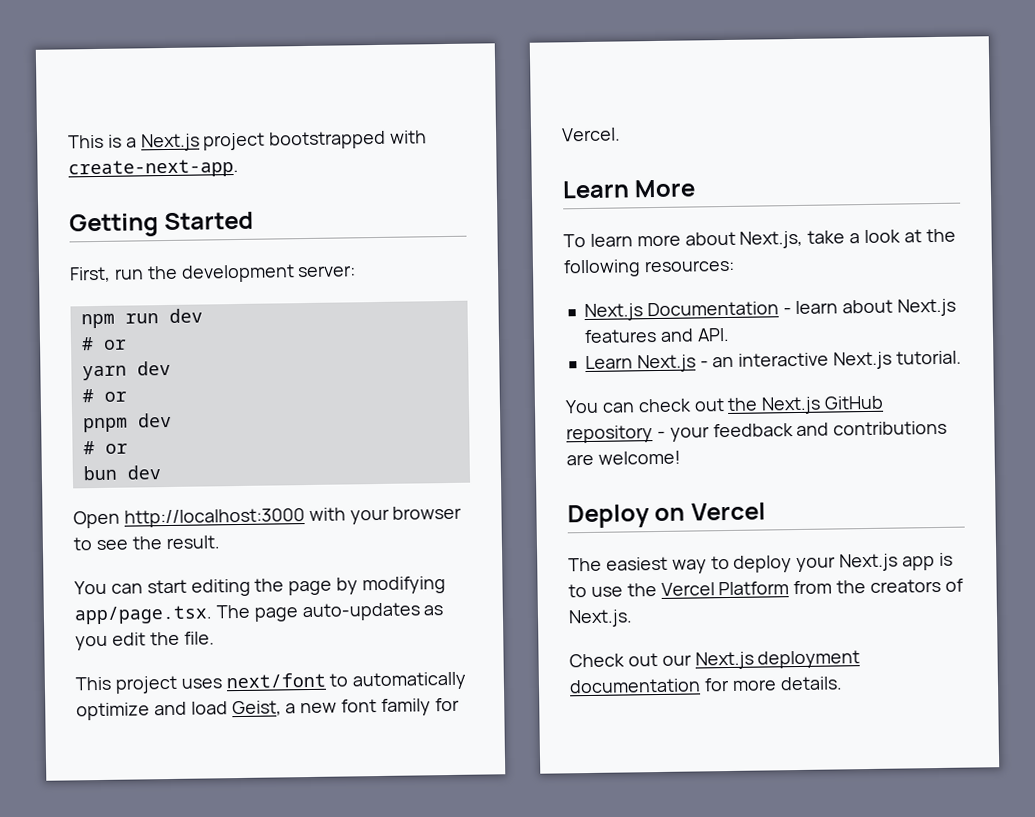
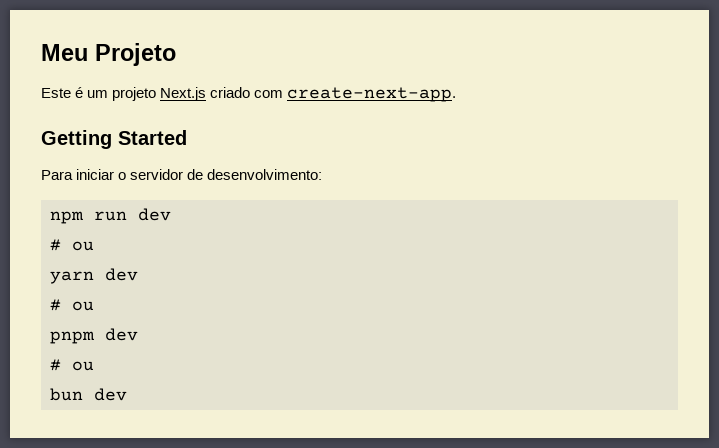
[68,130,428,152] [68,158,239,179] [69,211,255,238] [69,264,357,283] This is a Next.js project bootstrapped with create-next-app. // Getting Started // First, run the development server: -> [41,43,176,66] [41,87,457,102] [41,130,187,149] [41,169,323,180] Meu Projeto // Este é um projeto Next.js criado com create-next-app. // Getting Started // Para iniciar o servidor de desenvolvimento:
[102,339,127,350] or -> [72,241,94,251] ou
[103,391,127,402] or -> [72,301,94,311] ou
[104,443,128,454] or -> [72,361,94,371] ou
[73,505,463,529] [73,535,220,551] [74,576,447,597] [74,602,444,625] [75,631,215,651] [75,671,468,694] [76,697,460,721] [561,127,621,142] [562,179,696,199] [563,228,956,249] [563,259,735,278] [583,298,957,322] [583,327,730,344] [584,350,962,373] [565,395,885,415] [566,420,948,444] [566,450,681,466] [567,502,766,529] [568,552,953,574] [568,578,964,598] [568,609,633,628] [569,650,861,670] [569,676,843,694] // Open http://localhost:3000 with your browser to see the result. // You can start editing the page by modifying app/page.tsx. The page auto-updates as you edit the file. // This project uses next/font to automatically optimize and load Geist, a new font family for Vercel. // Learn More // To learn more about Next.js, take a look at the following resources: // Next.js Documentation - learn about Next.js features and API. // Learn Next.js - an interactive Next.js tutorial. // You can check out the Next.js GitHub repository - your feedback and contributions are welcome! // Deploy on Vercel // The easiest way to deploy your Next.js app is to use the Vercel Platform from the creators of Next.js. // Check out our Next.js deployment documentation for more details. -> (127, 394) none

